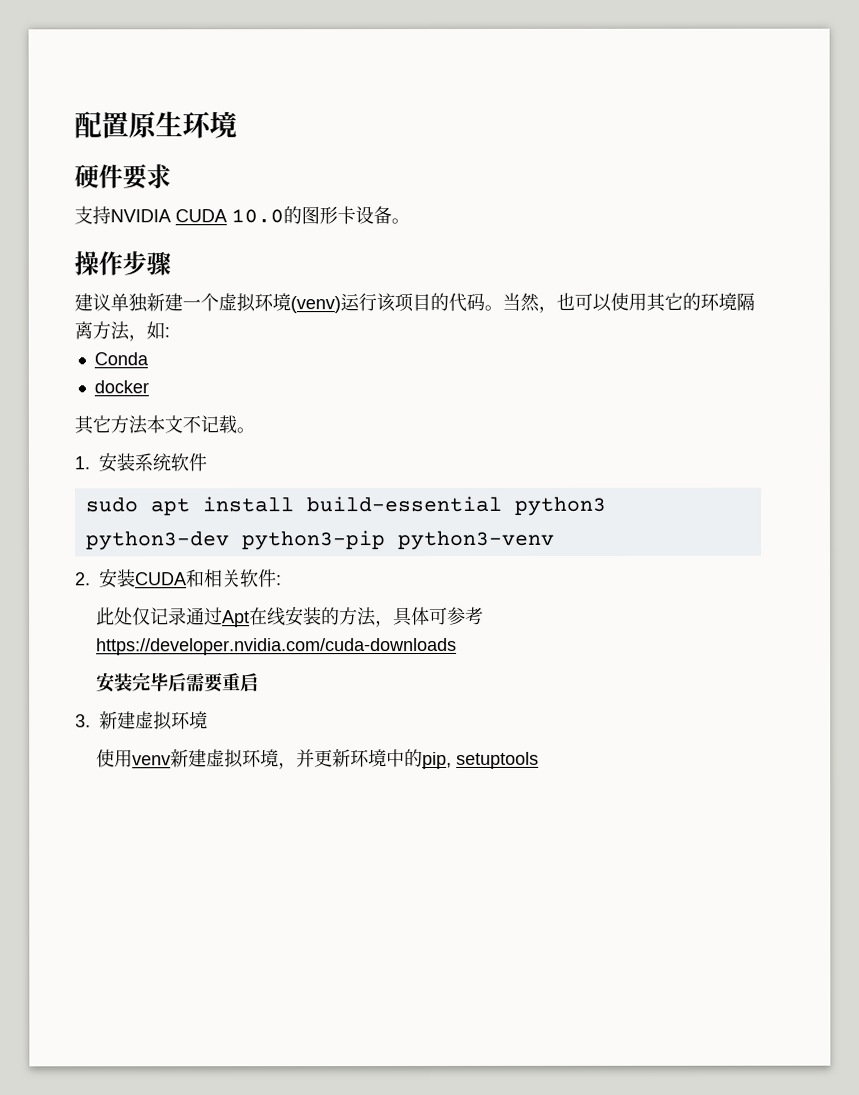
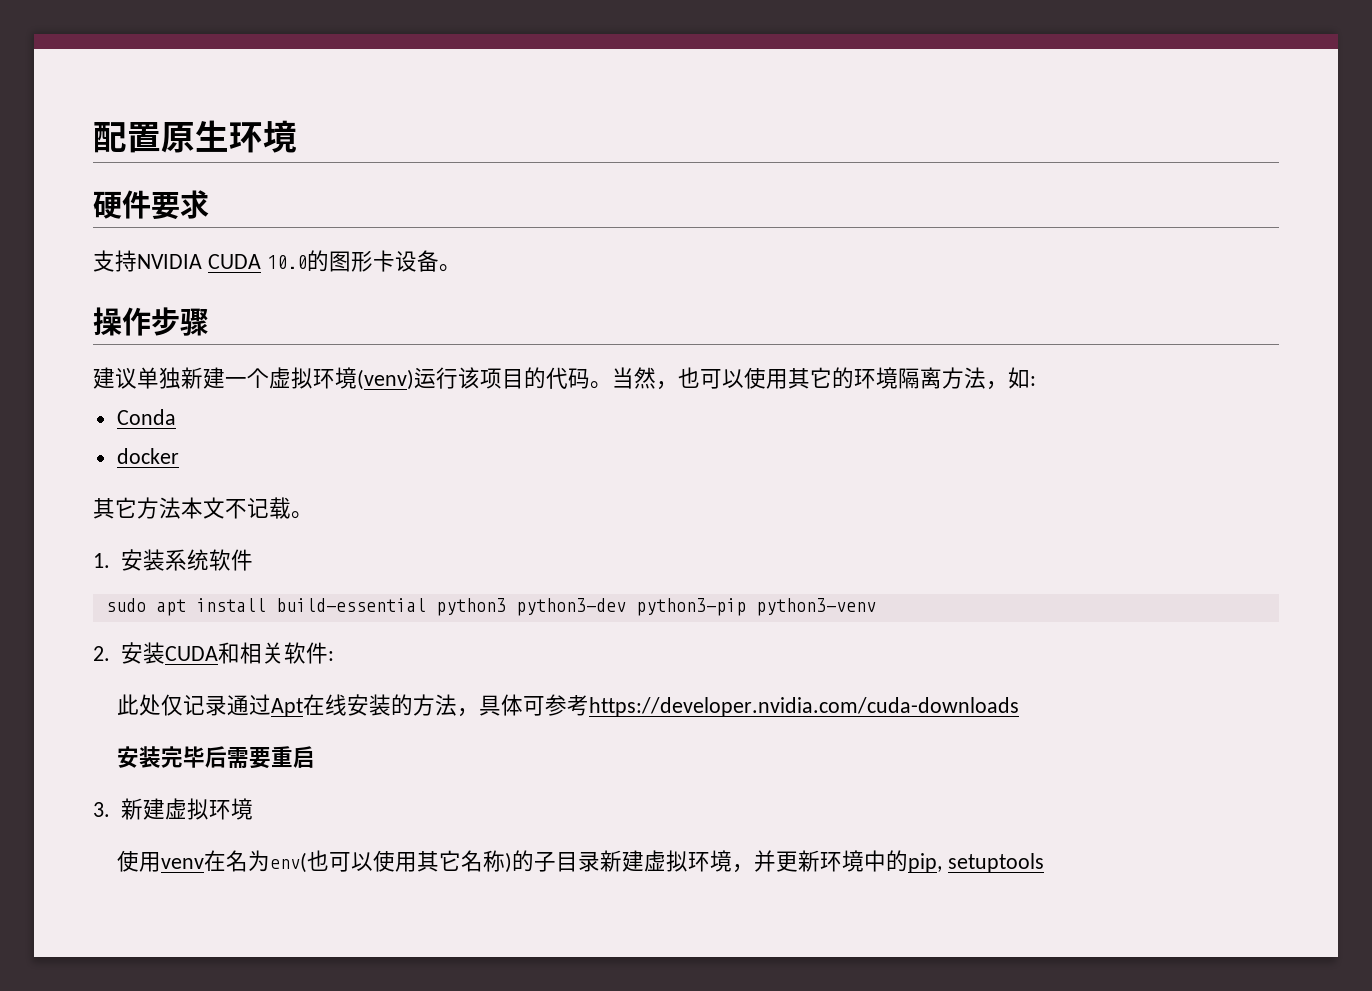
(172, 760) none -> [204,850,601,873] 在名为env(也可以使用其它名称)的子目录

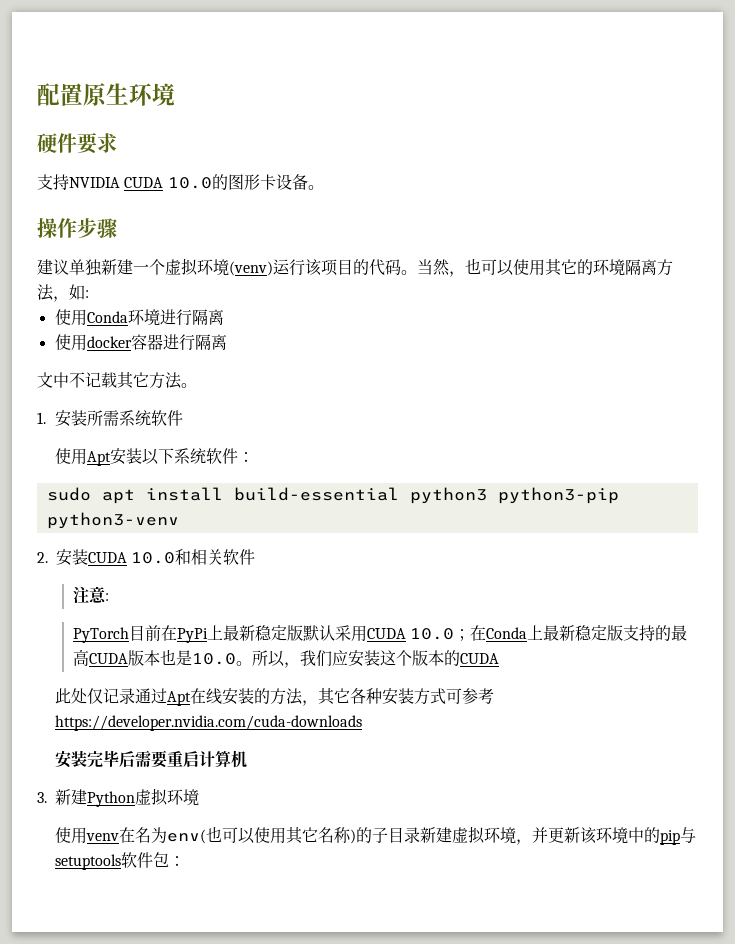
[116,409,176,425] [116,448,179,464] [93,497,291,519] Conda // docker // 其它方法本文不记载 -> [54,309,224,326] [54,334,227,351] [37,372,182,389] 使用Conda环境进行隔离 // 使用docker容器进行隔离 // 文中不记载其它方法
[164,549,253,571] 系统软件 -> [87,410,184,426] [55,448,255,466] 所需系统软件 // 使用Apt安装以下系统软件：
[515,598,626,616] python3-dev -> (487, 495) none
(218, 653) none -> [131,552,176,564] 10.0
[327,651,334,661] : -> [73,586,110,604] [73,625,688,643] [73,649,500,668] // 注意: // PyTorch目前在PyPi上最新稳定版默认采用CUDA 10.0；在Conda上最新稳定版支持的最高CUDA版本也是10.0。所以，我们应安装这个版本的CUDA
[479,694,524,716] 具体 -> [318,688,447,705] 其它各种安装方式
(316, 757) none -> [199,750,248,768] 计算机
(165, 809) none -> [87,791,136,807] Python
(821, 861) none -> [580,827,598,844] 该
[908,853,1044,873] pip, setuptools -> [660,827,697,845] [55,852,186,870] pip与setuptools软件包：

